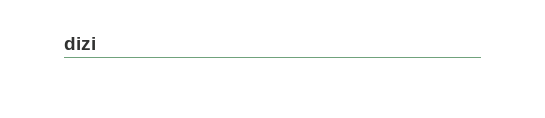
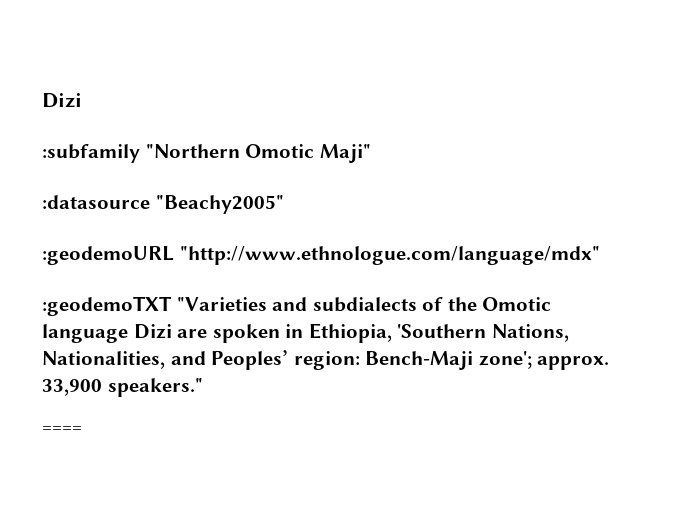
[64,37,96,50] dizi -> [42,93,82,108] [42,144,371,163] [42,195,284,214] [42,246,600,265] [42,296,552,316] [42,323,569,343] [42,350,610,370] [42,378,203,397] [42,426,82,433] Dizi // :subfamily "Northern Omotic Maji" // :datasource "Beachy2005" // :geodemoURL "http://www.ethnologue.com/language/mdx" // :geodemoTXT "Varieties and subdialects of the Omotic language Dizi are spoken in Ethiopia, 'Southern Nations, Nationalities, and Peoples’ region: Bench-Maji zone'; approx. 33,900 speakers." // ====

